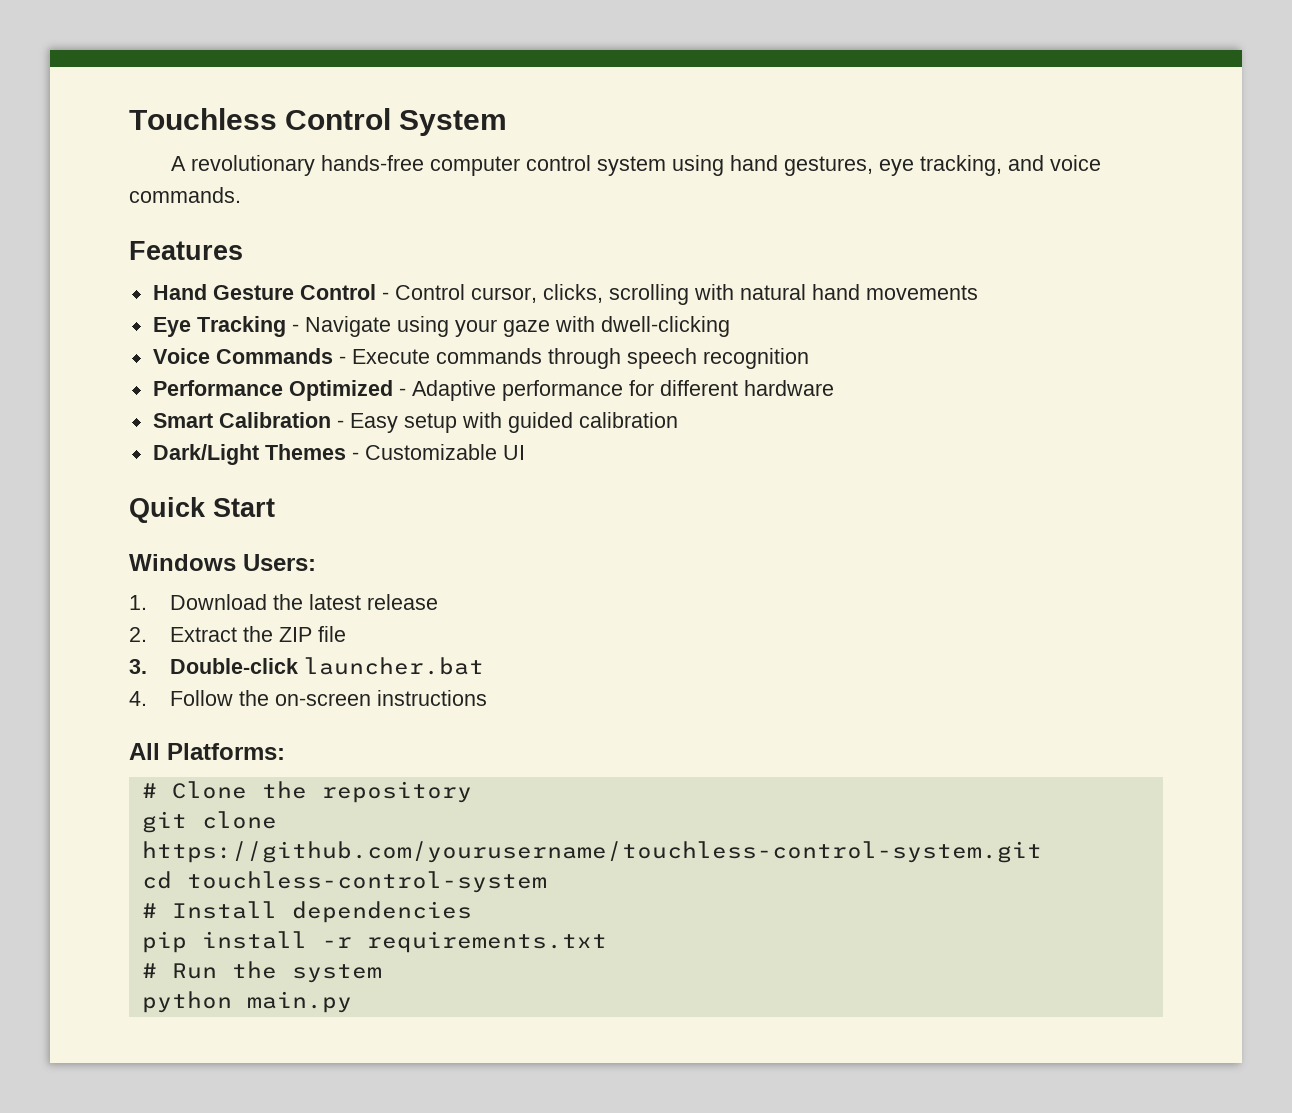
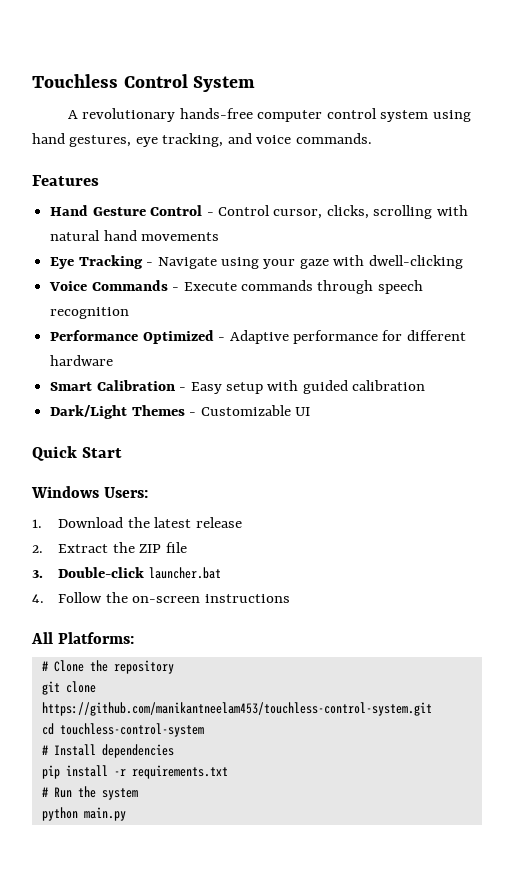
[141,841,1042,863] https://github.com/yourusername/touchless-control-system.git -> [41,702,432,716] https://github.com/manikantneelam453/touchless-control-system.git

